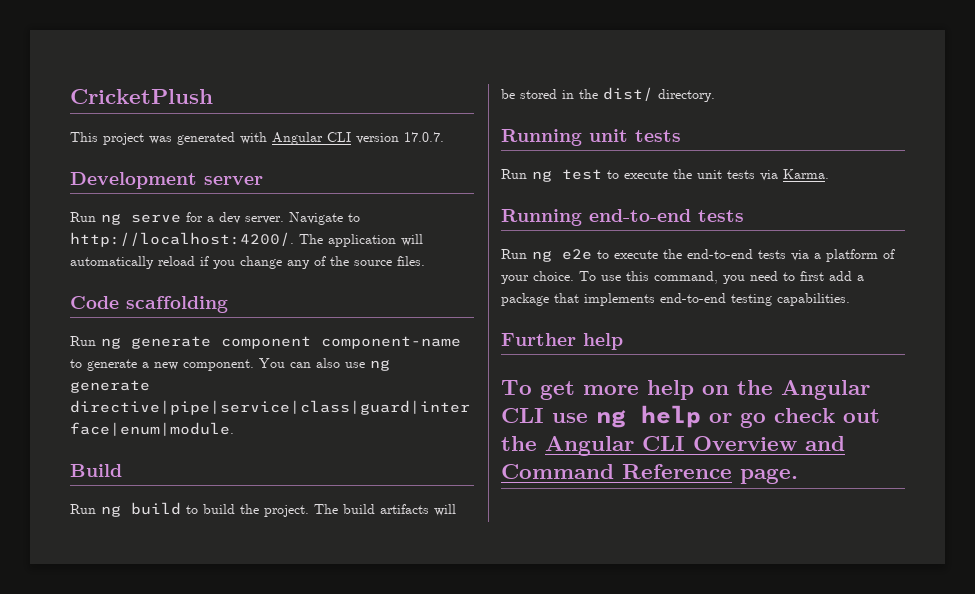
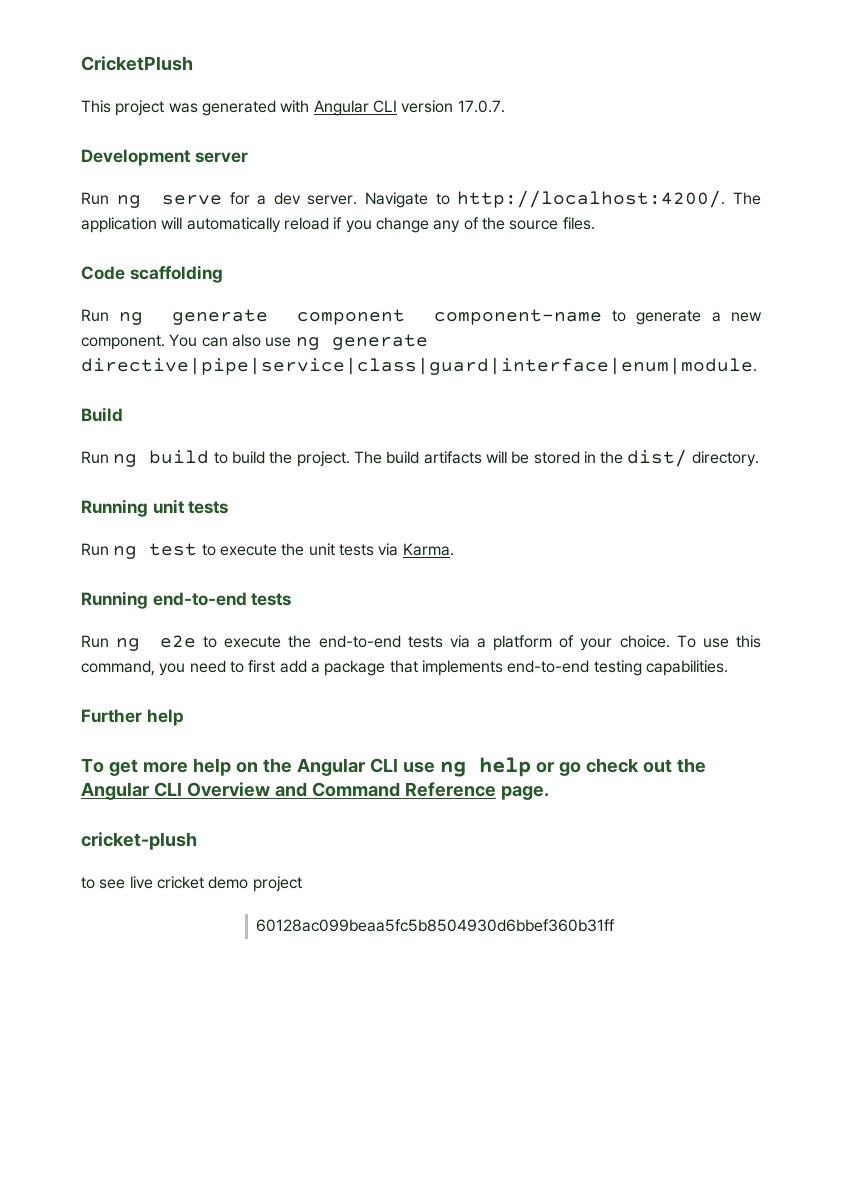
(798, 476) none -> [81,832,197,850] [81,876,302,892] [256,919,616,932] // cricket-plush // to see live cricket demo project // 60128ac099beaa5fc5b8504930d6bbef360b31ff

